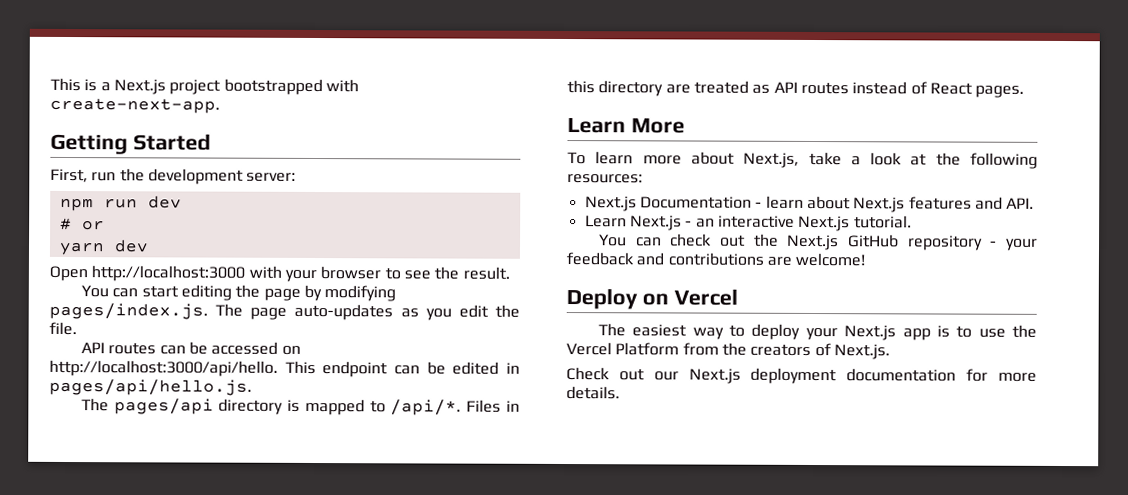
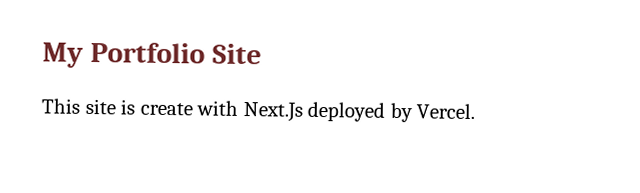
[50,77,359,96] [50,97,220,114] [50,133,211,155] [50,168,297,185] [59,195,182,212] [59,217,105,231] [58,239,149,256] [49,265,510,283] [80,284,397,302] [49,302,521,321] [49,321,77,336] [80,341,301,355] [49,359,520,378] [49,378,252,396] [80,398,520,416] [567,80,1025,98] [567,118,685,134] [567,151,1038,169] [567,174,643,184] [584,195,1035,213] [584,215,912,232] [598,233,1038,251] [566,252,866,267] [566,288,738,310] [597,323,1037,341] [566,342,890,360] [566,367,1037,385] [566,386,620,400] This is a Next.js project bootstrapped with create-next-app. // Getting Started // First, run the development server: // npm run dev // # or // yarn dev // Open http://localhost:3000 with your browser to see the result. // You can start editing the page by modifying pages/index.js. The page auto-updates as you edit the file. // API routes can be accessed on http://localhost:3000/api/hello. This endpoint can be edited in pages/api/hello.js. // The pages/api directory is mapped to /api/*. Files in this directory are treated as API routes instead of React pages. // Learn More // To learn more about Next.js, take a look at the following resources: // Next.js Documentation - learn about Next.js features and API. // Learn Next.js - an interactive Next.js tutorial. // You can check out the Next.js GitHub repository - your feedback and contributions are welcome! // Deploy on Vercel // The easiest way to deploy your Next.js app is to use the Vercel Platform from the creators of Next.js. // Check out our Next.js deployment documentation for more details. -> [42,41,262,68] [41,98,476,123] My Portfolio Site // This site is create with Next.Js deployed by Vercel.

